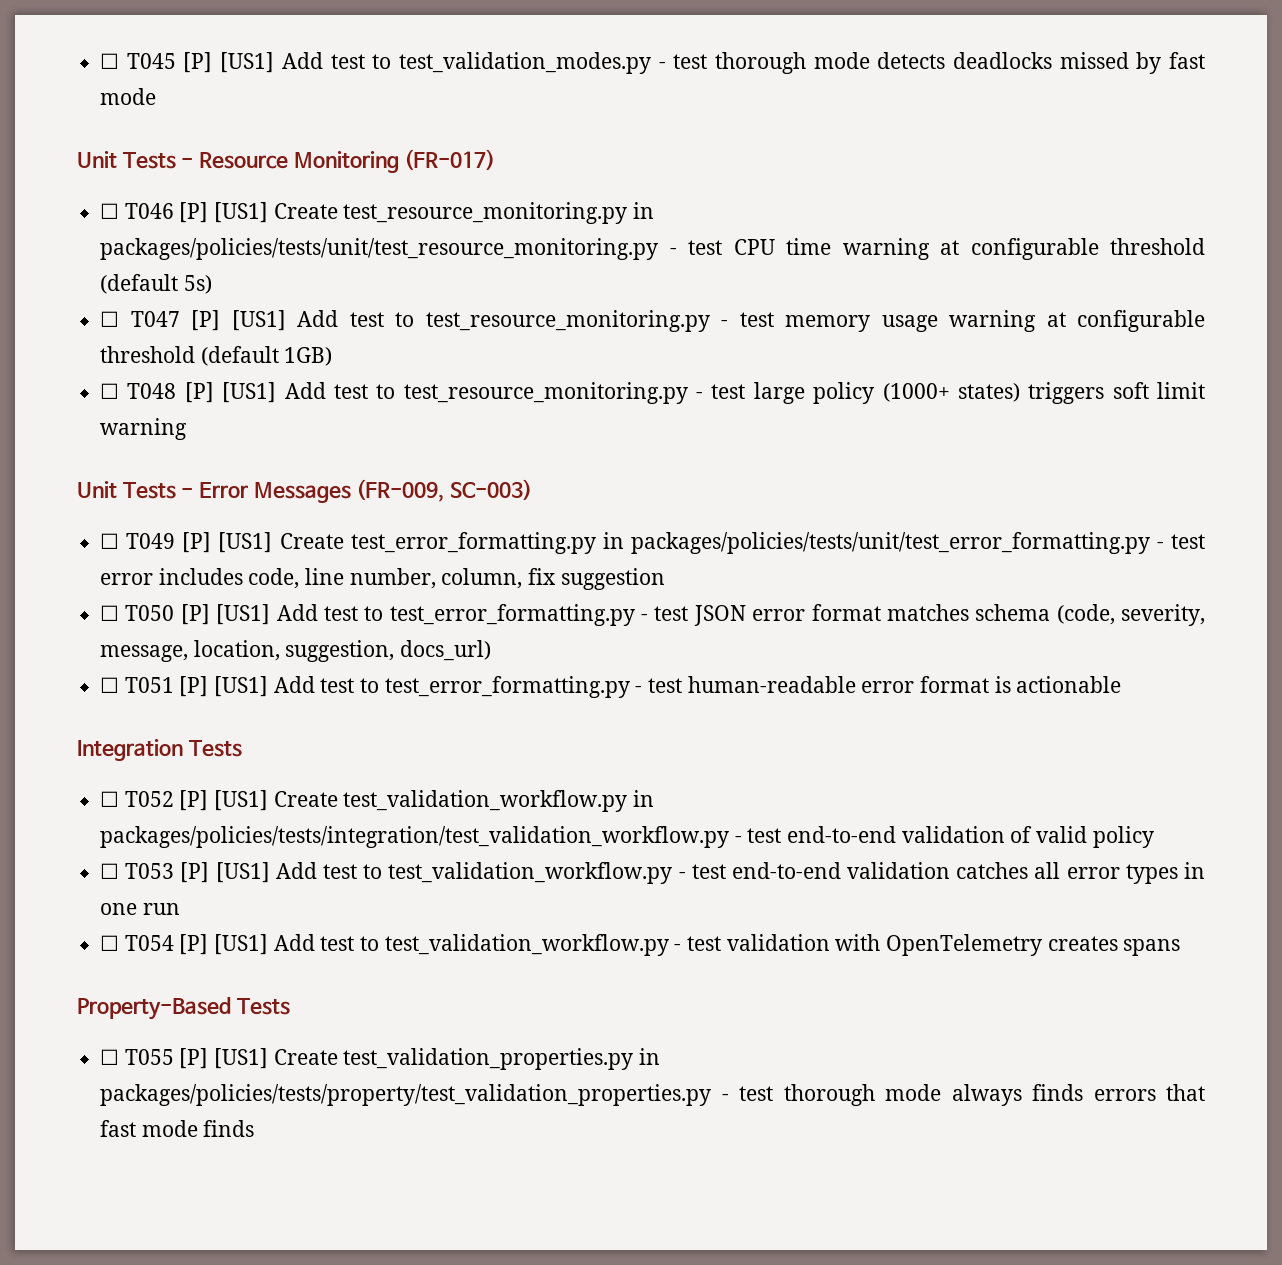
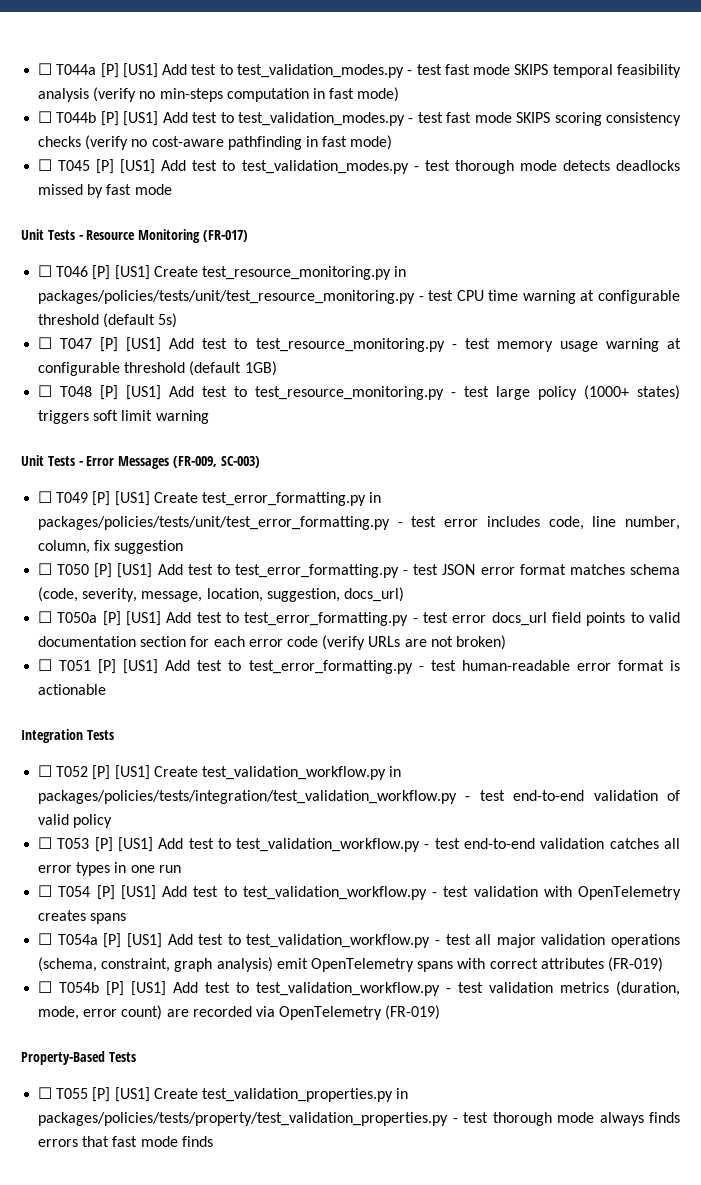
[100,53,120,69] ☐ -> [38,63,681,78] [38,87,400,102] [38,111,681,126] [38,135,393,150] [38,159,53,171] ☐ T044a [P] [US1] Add test to test_validation_modes.py - test fast mode SKIPS temporal feasibility analysis (verify no min-steps computation in fast mode) // ☐ T044b [P] [US1] Add test to test_validation_modes.py - test fast mode SKIPS scoring consistency checks (verify no cost-aware pathfinding in fast mode) // ☐
(492, 650) none -> [38,611,681,626] [38,635,506,650] // ☐ T050a [P] [US1] Add test to test_error_formatting.py - test error docs_url field points to valid documentation section for each error code (verify URLs are not broken)
(1181, 947) none -> [38,933,680,948] [38,957,663,972] [38,981,680,996] [38,1005,441,1020] // ☐ T054a [P] [US1] Add test to test_validation_workflow.py - test all major validation operations (schema, constraint, graph analysis) emit OpenTelemetry spans with correct attributes (FR-019) // ☐ T054b [P] [US1] Add test to test_validation_workflow.py - test validation metrics (duration, mode, error count) are recorded via OpenTelemetry (FR-019)

